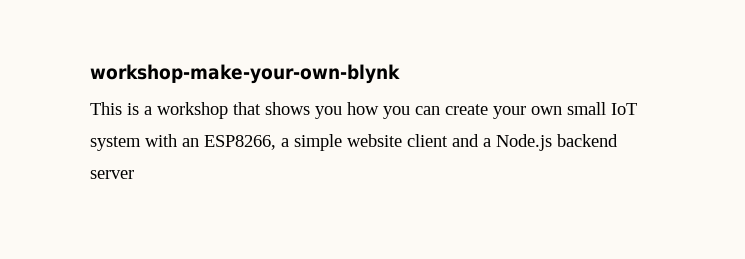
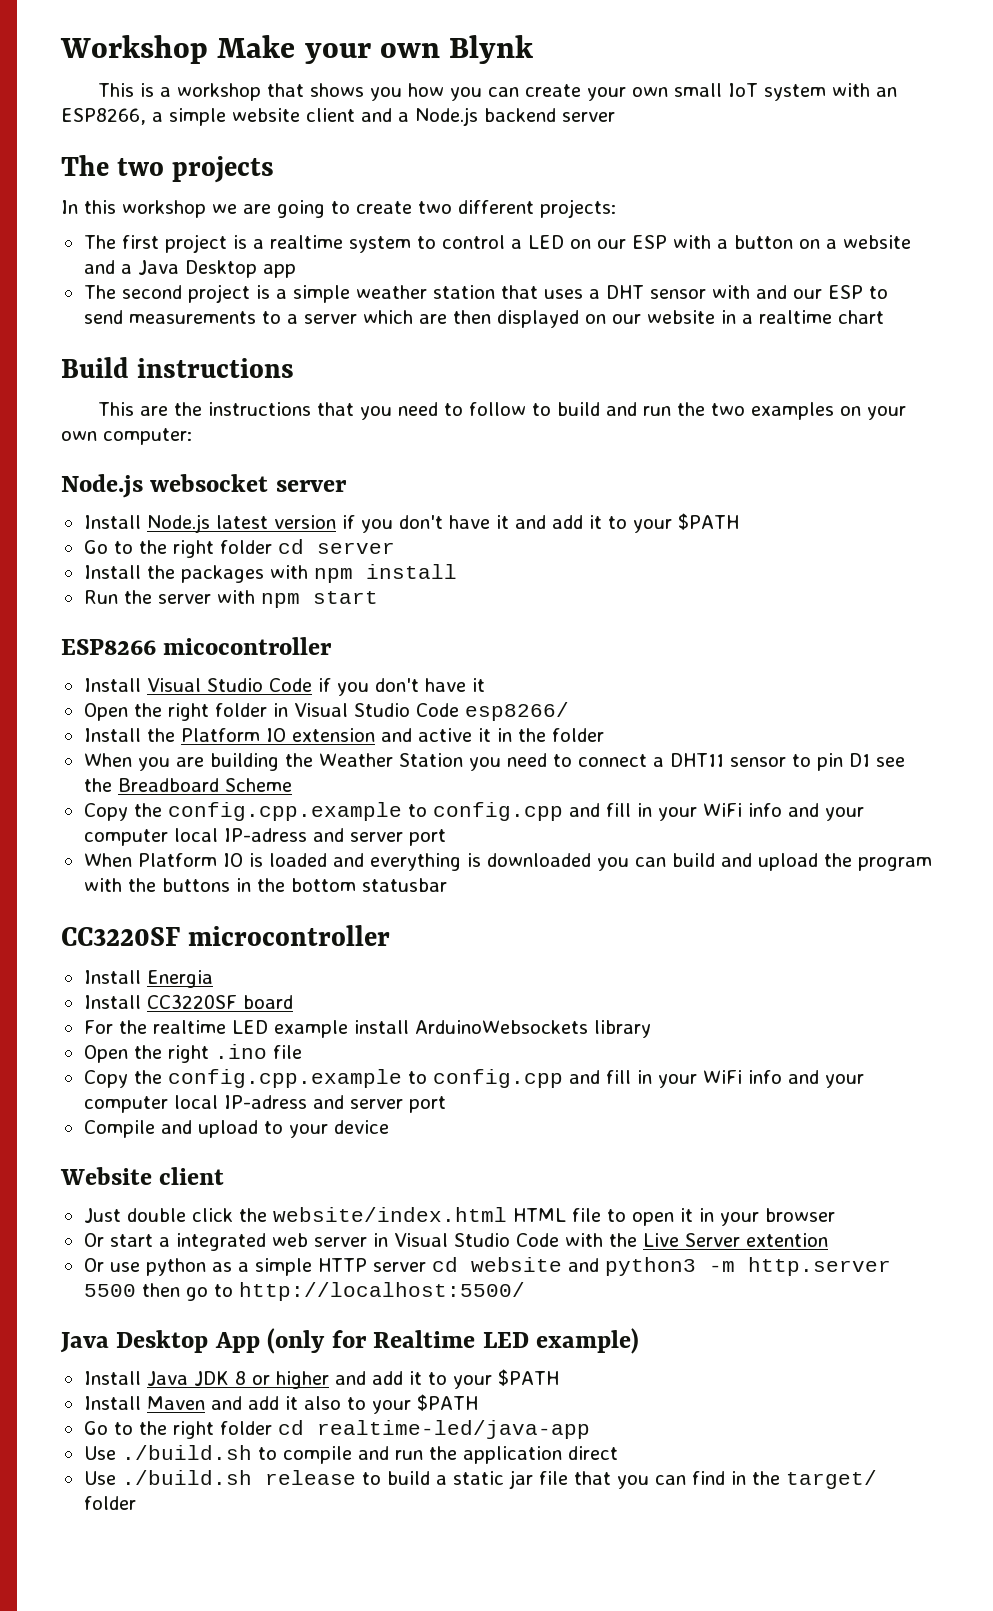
[90,64,400,84] workshop-make-your-own-blynk -> [60,35,534,64] Workshop Make your own Blynk
(134, 174) none -> [61,155,275,183] [61,199,616,218] [83,234,911,253] [83,260,296,278] [83,284,888,303] [83,310,884,328] [61,357,295,378] [97,402,906,420] [61,428,192,445] [61,474,347,498] [83,513,739,533] [83,539,395,558] [83,564,457,583] [83,590,378,608] [61,637,333,655] [83,678,485,696] [83,702,569,721] [83,728,604,742] [83,753,905,771] [83,778,292,792] [83,802,864,821] [83,828,446,846] [83,853,932,871] [83,878,447,892] [61,925,391,946] [83,970,213,988] [83,994,293,1009] [83,1020,651,1038] [83,1044,302,1063] [83,1069,864,1088] [83,1095,446,1113] [83,1120,389,1138] [60,1167,225,1185] [83,1207,835,1226] [83,1233,828,1251] [83,1257,891,1276] [83,1282,525,1301] [60,1328,639,1354] [83,1369,559,1389] [83,1394,478,1414] [83,1420,590,1439] [83,1445,618,1464] [83,1470,877,1489] [83,1496,136,1510] // The two projects // In this workshop we are going to create two different projects: // The first project is a realtime system to control a LED on our ESP with a button on a website and a Java Desktop app // The second project is a simple weather station that uses a DHT sensor with and our ESP to send measurements to a server which are then displayed on our website in a realtime chart // Build instructions // This are the instructions that you need to follow to build and run the two examples on your own computer: // Node.js websocket server // Install Node.js latest version if you don't have it and add it to your $PATH // Go to the right folder cd server // Install the packages with npm install // Run the server with npm start // ESP8266 micocontroller // Install Visual Studio Code if you don't have it // Open the right folder in Visual Studio Code esp8266/ // Install the Platform IO extension and active it in the folder // When you are building the Weather Station you need to connect a DHT11 sensor to pin D1 see the Breadboard Scheme // Copy the config.cpp.example to config.cpp and fill in your WiFi info and your computer local IP-adress and server port // When Platform IO is loaded and everything is downloaded you can build and upload the program with the buttons in the bottom statusbar // CC3220SF microcontroller // Install Energia // Install CC3220SF board // For the realtime LED example install ArduinoWebsockets library // Open the right .ino file // Copy the config.cpp.example to config.cpp and fill in your WiFi info and your computer local IP-adress and server port // Compile and upload to your device // Website client // Just double click the website/index.html HTML file to open it in your browser // Or start a integrated web server in Visual Studio Code with the Live Server extention // Or use python as a simple HTTP server cd website and python3 -m http.server 5500 then go to http://localhost:5500/ // Java Desktop App (only for Realtime LED example) // Install Java JDK 8 or higher and add it to your $PATH // Install Maven and add it also to your $PATH // Go to the right folder cd realtime-led/java-app // Use ./build.sh to compile and run the application direct // Use ./build.sh release to build a static jar file that you can find in the target/ folder

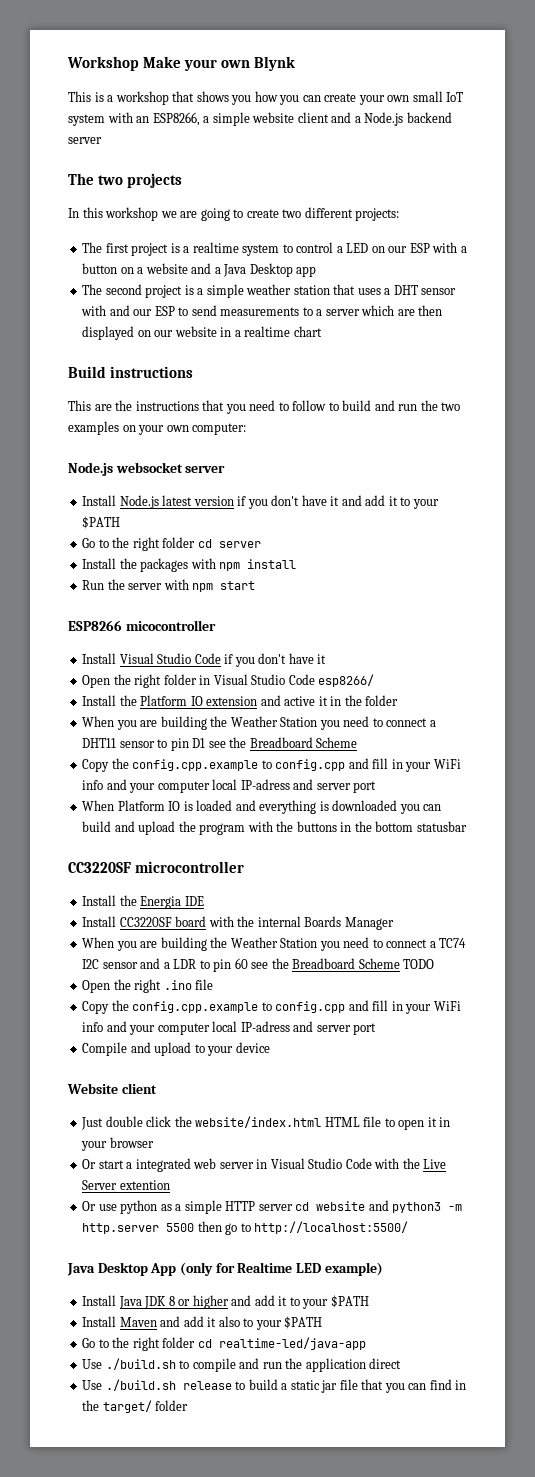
(141, 977) none -> [119,895,137,906] the
(213, 979) none -> [184,896,204,906] IDE
[83,1020,651,1038] // For the realtime LED example install ArduinoWebsockets library -> [208,916,394,930] [82,937,467,951] [82,958,435,972] with the internal Boards Manager // When you are building the Weather Station you need to connect a TC74 I2C sensor and a LDR to pin 60 see the Breadboard Scheme TODO

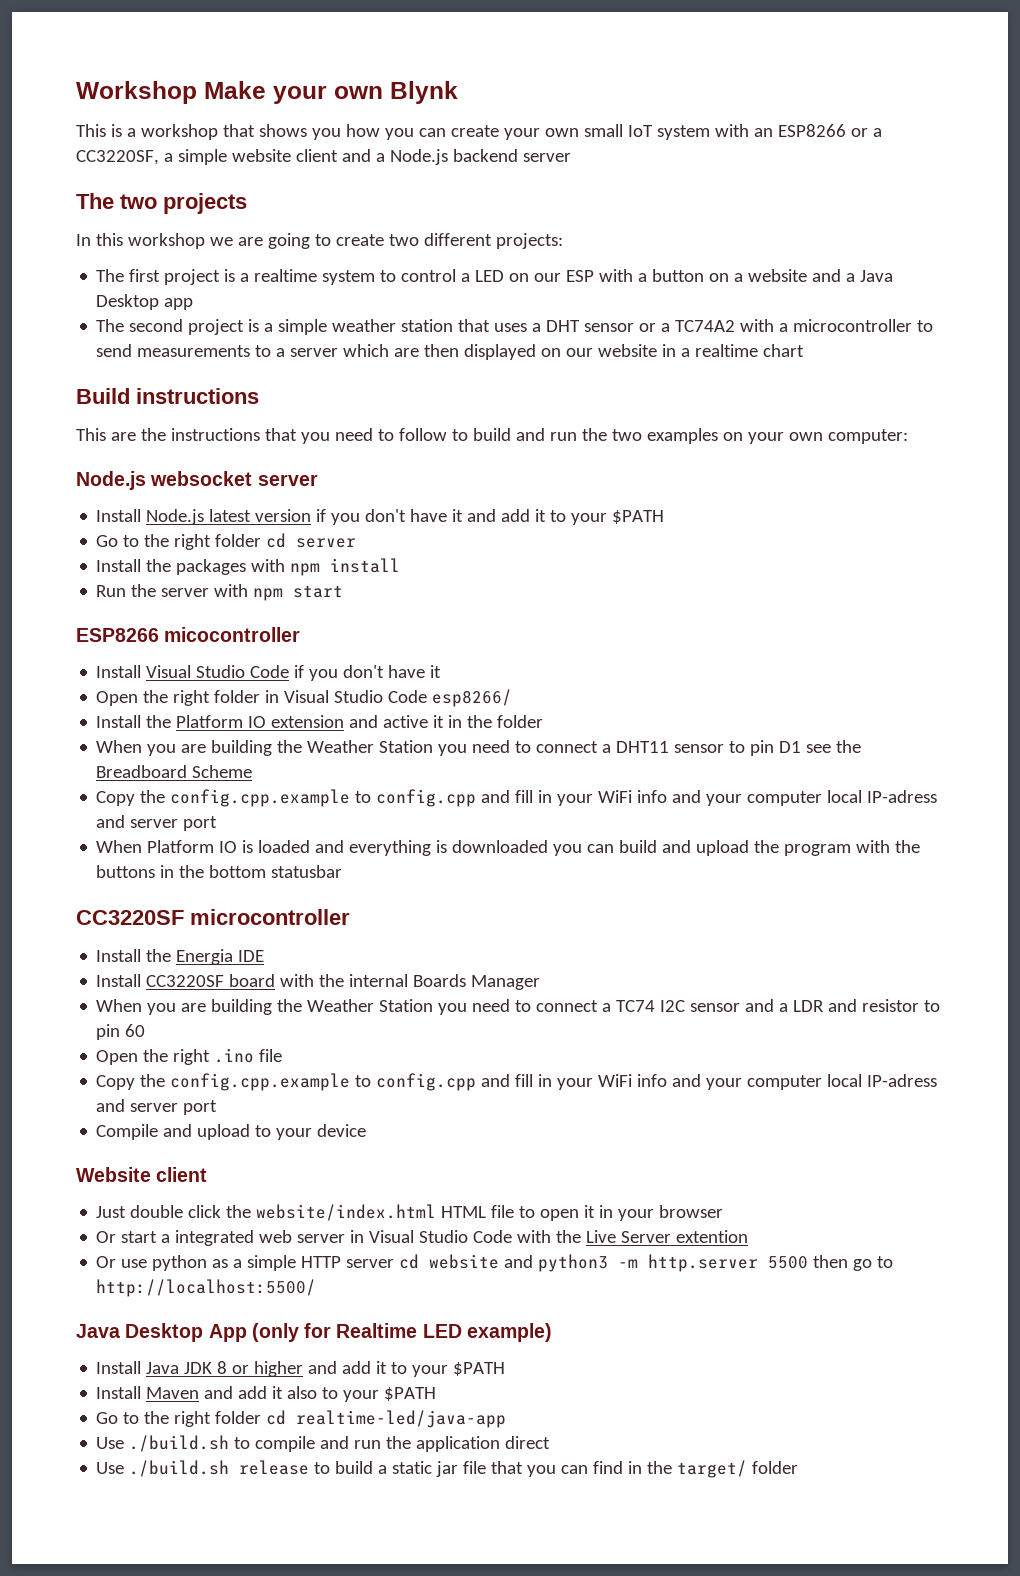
[152,112,200,126] ESP8266, -> [777,124,882,137] [76,150,159,165] ESP8266 or a CC3220SF,
[81,305,175,316] with and our ESP -> [639,319,913,332] or a TC74A2 with a microcontroller
(197, 964) none -> [828,999,920,1012] and resistor
[251,958,435,969] see the Breadboard Scheme TODO -> (146, 1030) none

